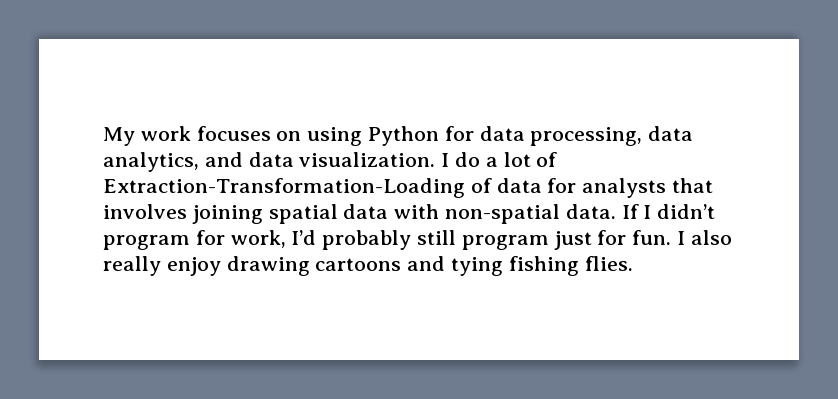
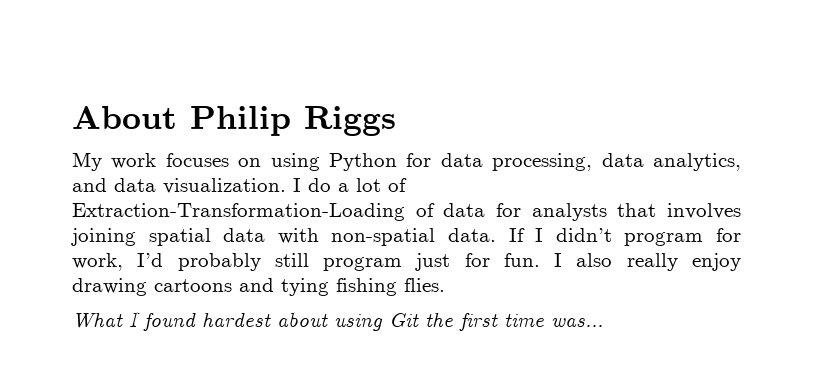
(103, 136) none -> [72,106,396,136] About Philip Riggs //
(633, 263) none -> [72,311,603,331] // What I found hardest about using Git the first time was...

